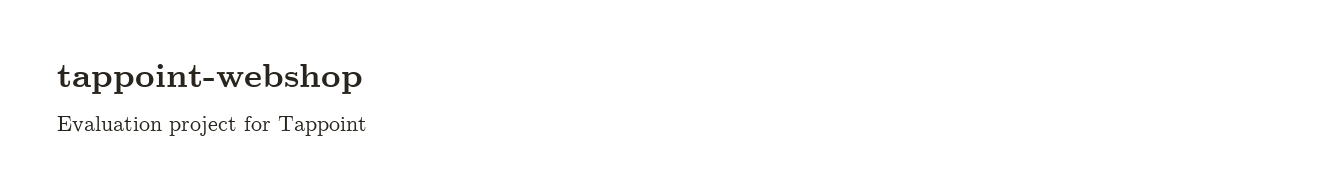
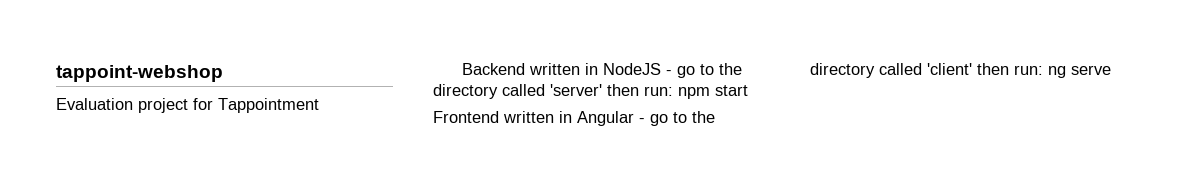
[278,116,367,136] Tappoint -> [218,98,319,113] [462,63,743,78] [433,84,748,99] [433,111,715,126] [810,63,1111,78] Tappointment // Backend written in NodeJS - go to the directory called 'server' then run: npm start // Frontend written in Angular - go to the directory called 'client' then run: ng serve

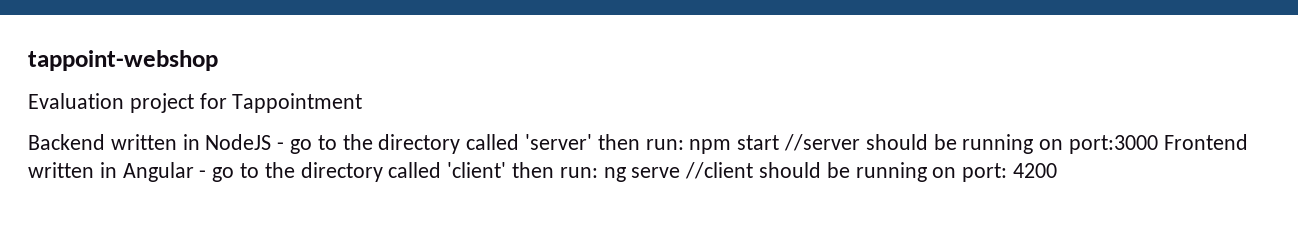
(748, 90) // -> [784,134,1159,154] //server should be running on port:3000
(1111, 70) none -> [685,162,1058,182] //client should be running on port: 4200

